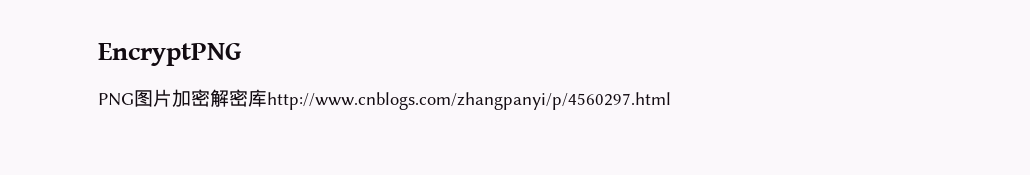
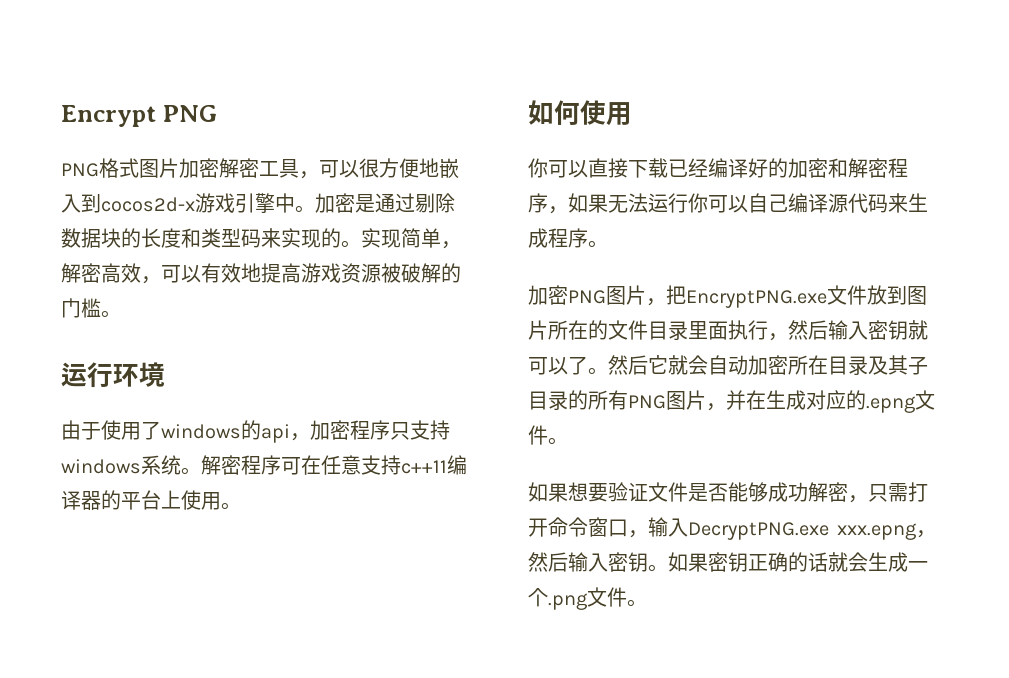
[98,43,241,66] [98,93,134,106] EncryptPNG // PNG -> [61,105,217,127] [61,158,139,178] Encrypt PNG // PNG格式
[248,89,671,110] 库http://www.cnblogs.com/zhangpanyi/p/4560297.html -> [259,158,459,179] [61,193,455,213] [61,228,461,249] [61,263,461,284] [61,298,121,318] [61,362,165,388] [61,420,450,443] [61,455,467,475] [61,490,241,510] [528,100,632,126] [528,158,908,178] [528,193,928,214] [528,228,608,248] [528,285,927,308] [528,320,928,341] [528,355,928,375] [528,390,935,413] [528,425,568,445] [528,482,928,503] [528,517,936,540] [528,552,928,572] [528,587,647,610] 工具，可以很方便地嵌入到cocos2d-x游戏引擎中。加密是通过剔除数据块的长度和类型码来实现的。实现简单，解密高效，可以有效地提高游戏资源被破解的门槛。 // 运行环境 // 由于使用了windows的api，加密程序只支持windows系统。解密程序可在任意支持c++11编译器的平台上使用。 // 如何使用 // 你可以直接下载已经编译好的加密和解密程序，如果无法运行你可以自己编译源代码来生成程序。 // 加密PNG图片，把EncryptPNG.exe文件放到图片所在的文件目录里面执行，然后输入密钥就可以了。然后它就会自动加密所在目录及其子目录的所有PNG图片，并在生成对应的.epng文件。 // 如果想要验证文件是否能够成功解密，只需打开命令窗口，输入DecryptPNG.exe xxx.epng，然后输入密钥。如果密钥正确的话就会生成一个.png文件。

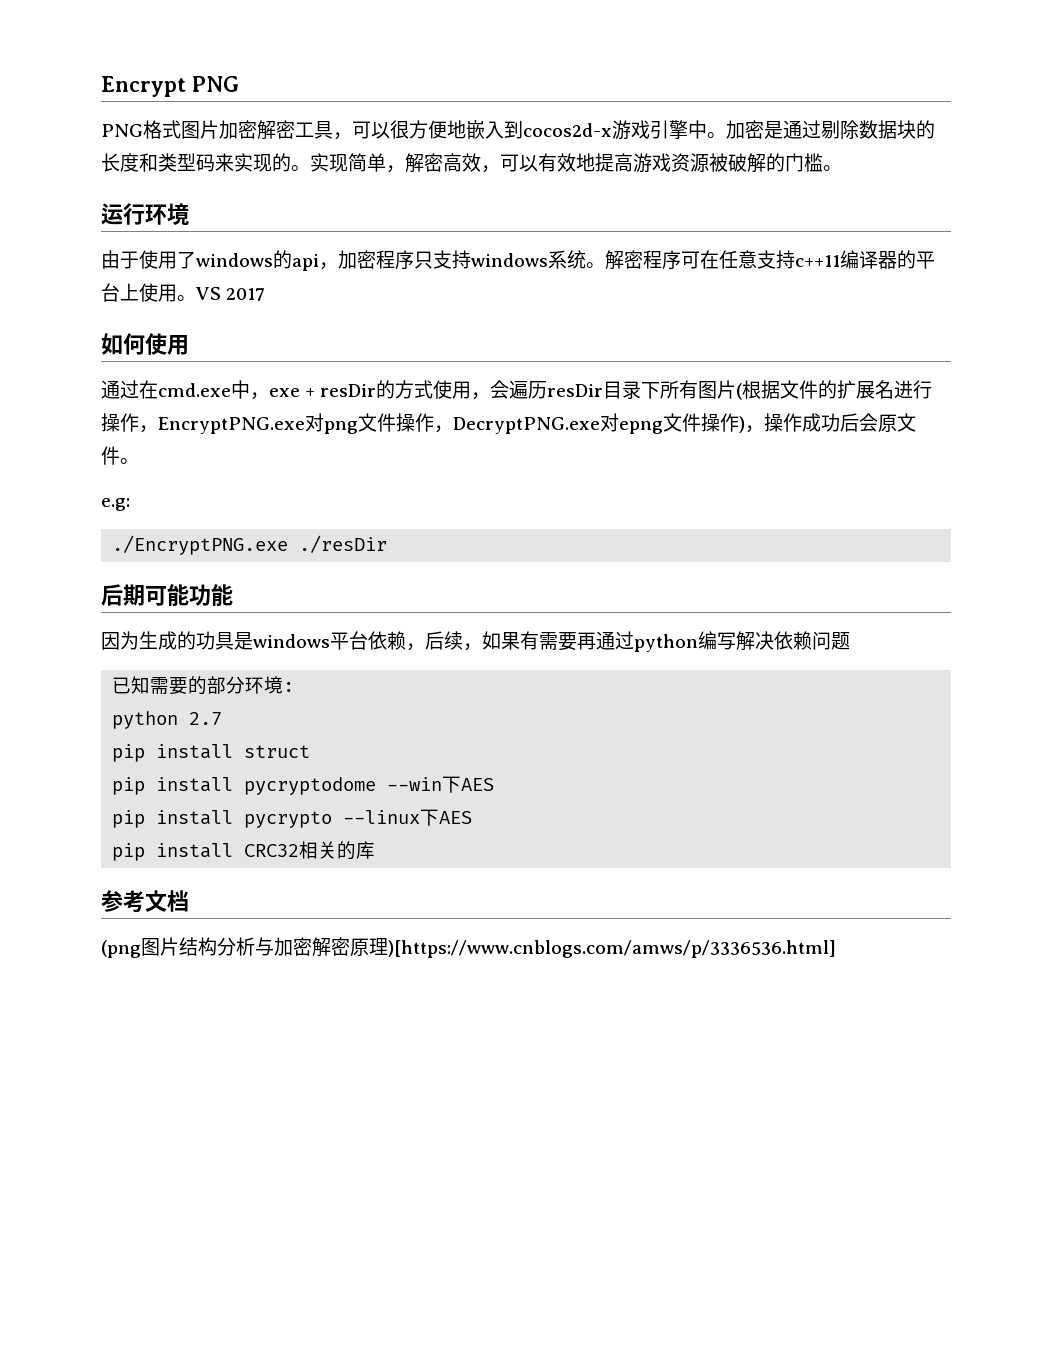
(241, 506) none -> [196,287,266,301] VS 2017
[528,158,908,178] [528,193,928,214] [528,228,608,248] [528,285,927,308] [528,320,928,341] [528,355,928,375] [528,390,935,413] [528,425,568,445] [528,482,928,503] [528,517,936,540] [528,552,928,572] [528,587,647,610] 你可以直接下载已经编译好的加密和解密程序，如果无法运行你可以自己编译源代码来生成程序。 // 加密PNG图片，把EncryptPNG.exe文件放到图片所在的文件目录里面执行，然后输入密钥就可以了。然后它就会自动加密所在目录及其子目录的所有PNG图片，并在生成对应的.epng文件。 // 如果想要验证文件是否能够成功解密，只需打开命令窗口，输入DecryptPNG.exe xxx.epng，然后输入密钥。如果密钥正确的话就会生成一个.png文件。 -> [101,380,933,400] [101,413,916,434] [101,446,139,465] [101,498,130,511] [112,535,388,555] [101,584,233,606] [101,631,850,652] [112,676,295,695] [112,711,223,729] [112,744,311,762] [112,776,495,795] [112,809,473,828] [112,841,376,861] [101,890,189,913] [101,937,836,958] 通过在cmd.exe中，exe + resDir的方式使用，会遍历resDir目录下所有图片(根据文件的扩展名进行操作，EncryptPNG.exe对png文件操作，DecryptPNG.exe对epng文件操作)，操作成功后会原文件。 // e.g: // ./EncryptPNG.exe ./resDir // 后期可能功能 // 因为生成的功具是windows平台依赖，后续，如果有需要再通过python编写解决依赖问题 // 已知需要的部分环境: // python 2.7 // pip install struct // pip install pycryptodome --win下AES // pip install pycrypto --linux下AES // pip install CRC32相关的库 // 参考文档 // (png图片结构分析与加密解密原理)[https://www.cnblogs.com/amws/p/3336536.html]

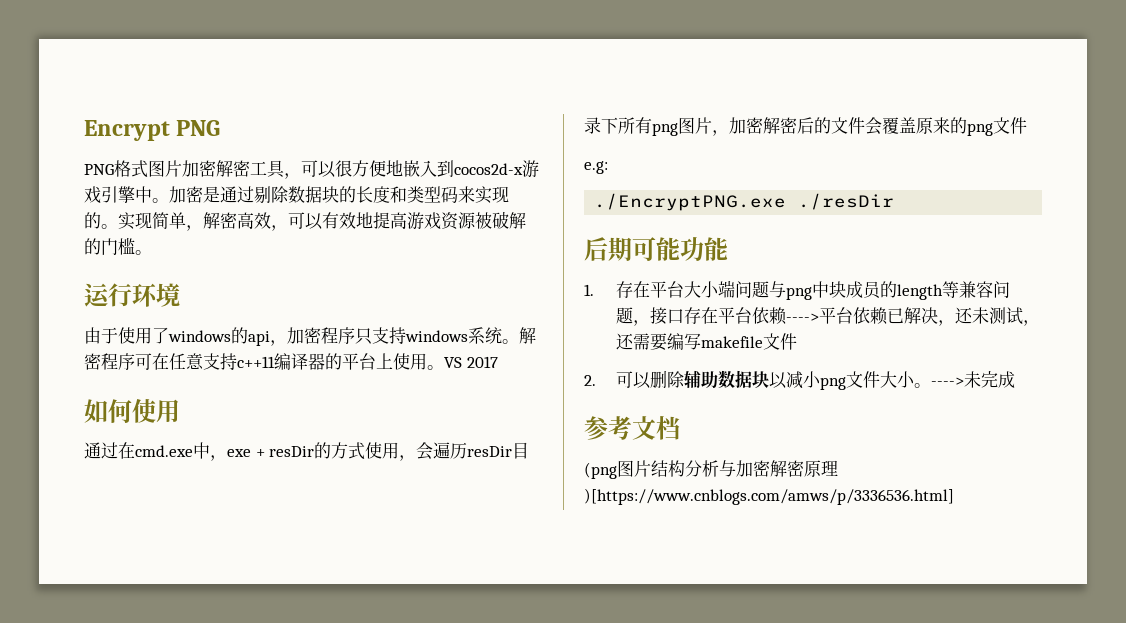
[698,380,933,400] [101,413,916,434] [101,446,139,465] 图片(根据文件的扩展名进行操作，EncryptPNG.exe对png文件操作，DecryptPNG.exe对epng文件操作)，操作成功后会原文件。 -> [652,117,1027,136] png图片，加密解密后的文件会覆盖原来的png文件
[101,631,850,652] [112,676,295,695] [112,711,223,729] [112,744,311,762] [112,776,495,795] [112,809,473,828] [112,841,376,861] 因为生成的功具是windows平台依赖，后续，如果有需要再通过python编写解决依赖问题 // 已知需要的部分环境: // python 2.7 // pip install struct // pip install pycryptodome --win下AES // pip install pycrypto --linux下AES // pip install CRC32相关的库 -> [584,280,1011,300] [616,307,1041,326] [616,333,798,351] [584,370,1016,390] 1.存在平台大小端问题与png中块成员的length等兼容问题，接口存在平台依赖---->平台依赖已解决，还未测试，还需要编写makefile文件 // 2.可以删除辅助数据块以减小png文件大小。---->未完成

